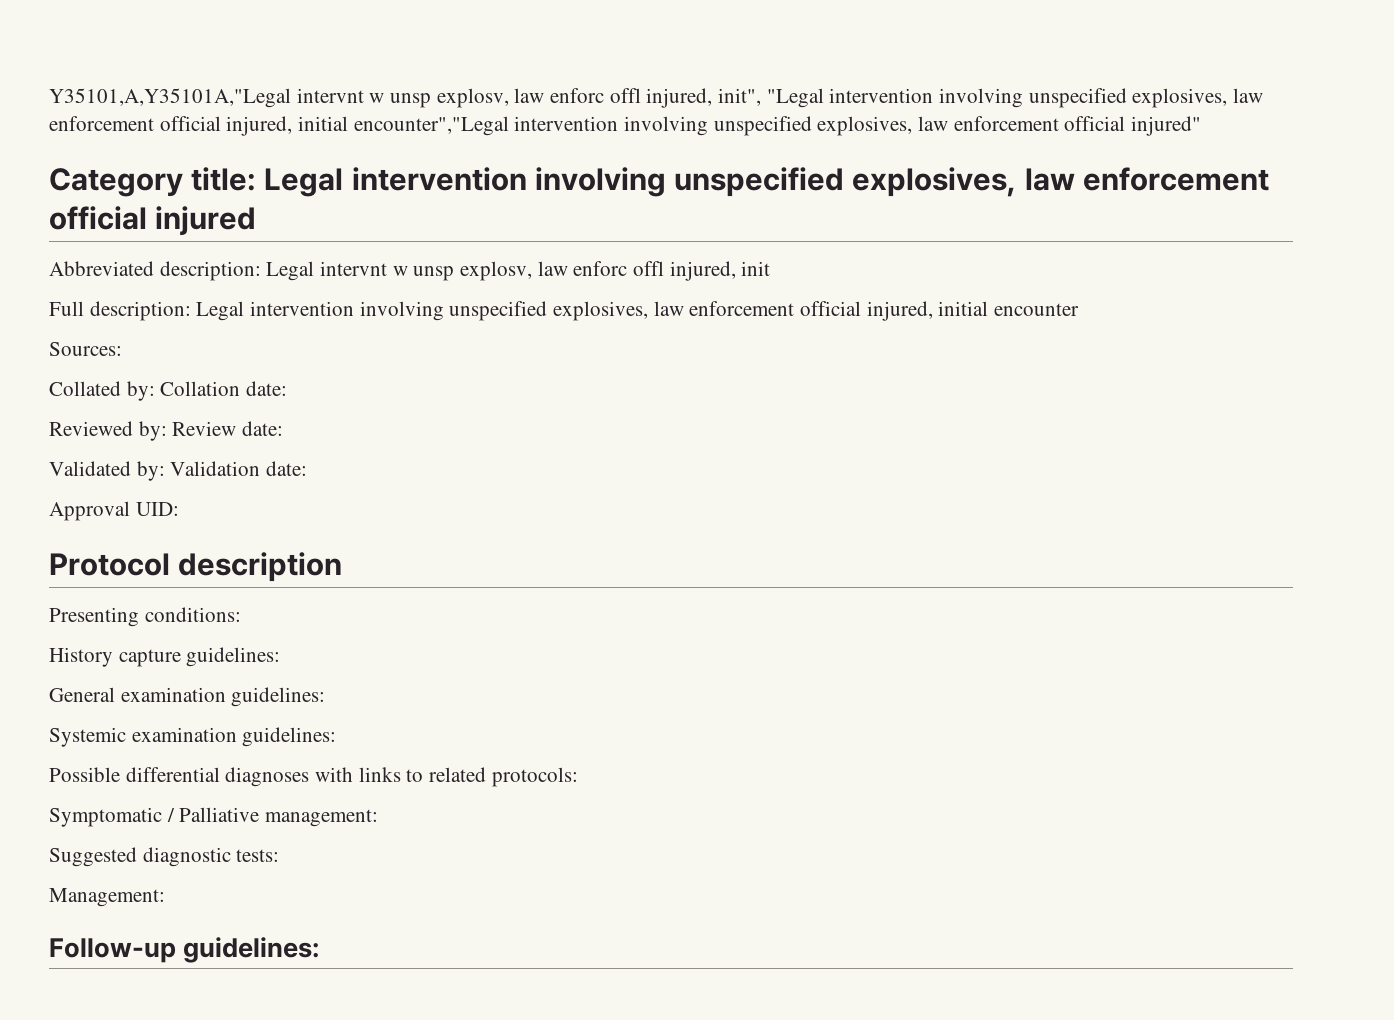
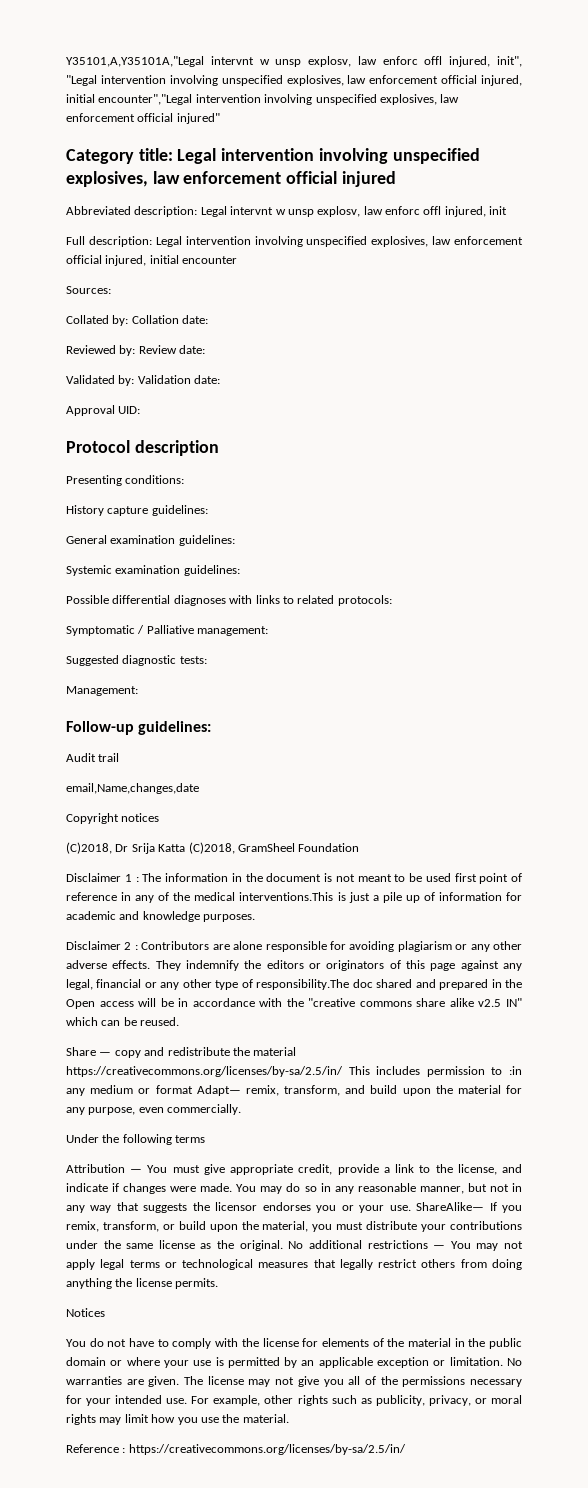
(320, 950) none -> [66,753,120,762] [66,783,199,794] [66,813,160,824] [66,842,360,854] [66,873,522,884] [66,892,522,903] [66,911,256,922] [66,941,523,952] [66,960,522,971] [66,979,522,990] [66,998,522,1009] [66,1017,180,1026] [66,1047,297,1058] [66,1066,523,1077] [66,1085,523,1096] [66,1104,242,1115] [66,1134,206,1145] [66,1164,522,1175] [66,1183,522,1194] [66,1202,522,1213] [66,1221,523,1232] [66,1240,524,1251] [66,1259,522,1270] [66,1278,219,1289] [66,1308,105,1317] [66,1338,522,1349] [66,1357,523,1368] [66,1376,522,1387] [66,1395,523,1406] [66,1414,289,1425] [66,1444,406,1455] // Audit trail // email,Name,changes,date // Copyright notices // (C)2018, Dr Srija Katta (C)2018, GramSheel Foundation // Disclaimer 1 : The information in the document is not meant to be used first point of reference in any of the medical interventions.This is just a pile up of information for academic and knowledge purposes. // Disclaimer 2 : Contributors are alone responsible for avoiding plagiarism or any other adverse effects. They indemnify the editors or originators of this page against any legal, financial or any other type of responsibility.The doc shared and prepared in the Open access will be in accordance with the "creative commons share alike v2.5 IN" which can be reused. // Share — copy and redistribute the material https://creativecommons.org/licenses/by-sa/2.5/in/ This includes permission to :in any medium or format Adapt— remix, transform, and build upon the material for any purpose, even commercially. // Under the following terms // Attribution — You must give appropriate credit, provide a link to the license, and indicate if changes were made. You may do so in any reasonable manner, but not in any way that suggests the licensor endorses you or your use. ShareAlike— If you remix, transform, or build upon the material, you must distribute your contributions under the same license as the original. No additional restrictions — You may not apply legal terms or technological measures that legally restrict others from doing anything the license permits. // Notices // You do not have to comply with the license for elements of the material in the public domain or where your use is permitted by an applicable exception or limitation. No warranties are given. The license may not give you all of the permissions necessary for your intended use. For example, other rights such as publicity, privacy, or moral rights may limit how you use the material. // Reference : https://creativecommons.org/licenses/by-sa/2.5/in/

